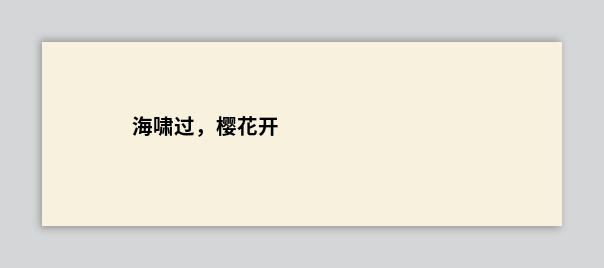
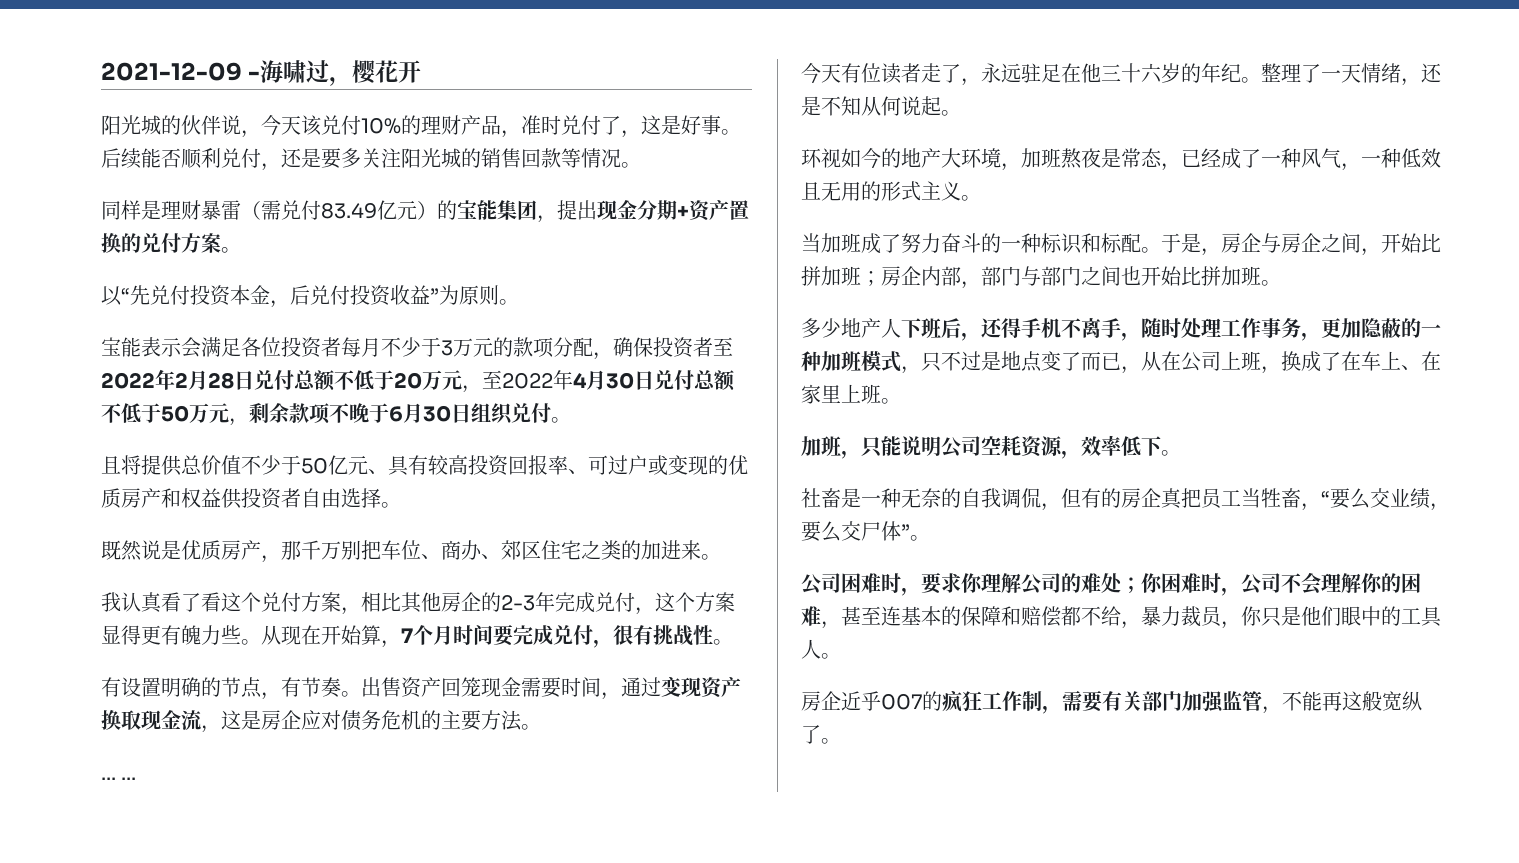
(132, 126) none -> [101,62,261,81] 2021-12-09 -
(279, 126) none -> [101,115,741,138] [101,148,641,171] [101,200,749,223] [101,232,241,253] [101,285,519,308] [101,337,733,360] [101,369,735,393] [101,402,571,426] [101,455,748,476] [101,488,401,509] [101,540,721,563] [101,592,735,615] [101,624,733,648] [101,676,741,700] [101,709,541,733] [101,777,137,780] [801,63,1442,86] [801,96,961,116] [801,148,1441,171] [801,181,981,201] [801,233,1441,256] [801,266,1281,289] [801,318,1441,341] [801,351,1441,374] [801,384,901,404] [801,435,1181,459] [801,488,1450,511] [801,521,930,542] [801,572,1421,596] [801,606,1442,629] [801,639,841,659] [801,690,1422,714] [801,725,841,744] // 阳光城的伙伴说，今天该兑付10%的理财产品，准时兑付了，这是好事。后续能否顺利兑付，还是要多关注阳光城的销售回款等情况。 // 同样是理财暴雷（需兑付83.49亿元）的宝能集团，提出现金分期+资产置换的兑付方案。 // 以“先兑付投资本金，后兑付投资收益”为原则。 // 宝能表示会满足各位投资者每月不少于3万元的款项分配，确保投资者至2022年2月28日兑付总额不低于20万元，至2022年4月30日兑付总额不低于50万元，剩余款项不晚于6月30日组织兑付。 // 且将提供总价值不少于50亿元、具有较高投资回报率、可过户或变现的优质房产和权益供投资者自由选择。 // 既然说是优质房产，那千万别把车位、商办、郊区住宅之类的加进来。 // 我认真看了看这个兑付方案，相比其他房企的2-3年完成兑付，这个方案显得更有魄力些。从现在开始算，7个月时间要完成兑付，很有挑战性。 // 有设置明确的节点，有节奏。出售资产回笼现金需要时间，通过变现资产换取现金流，这是房企应对债务危机的主要方法。 // ... ... // 今天有位读者走了，永远驻足在他三十六岁的年纪。整理了一天情绪，还是不知从何说起。 // 环视如今的地产大环境，加班熬夜是常态，已经成了一种风气，一种低效且无用的形式主义。 // 当加班成了努力奋斗的一种标识和标配。于是，房企与房企之间，开始比拼加班；房企内部，部门与部门之间也开始比拼加班。 // 多少地产人下班后，还得手机不离手，随时处理工作事务，更加隐蔽的一种加班模式，只不过是地点变了而已，从在公司上班，换成了在车上、在家里上班。 // 加班，只能说明公司空耗资源，效率低下。 // 社畜是一种无奈的自我调侃，但有的房企真把员工当牲畜，“要么交业绩，要么交尸体”。 // 公司困难时，要求你理解公司的难处；你困难时，公司不会理解你的困难，甚至连基本的保障和赔偿都不给，暴力裁员，你只是他们眼中的工具人。 // 房企近乎007的疯狂工作制，需要有关部门加强监管，不能再这般宽纵了。

